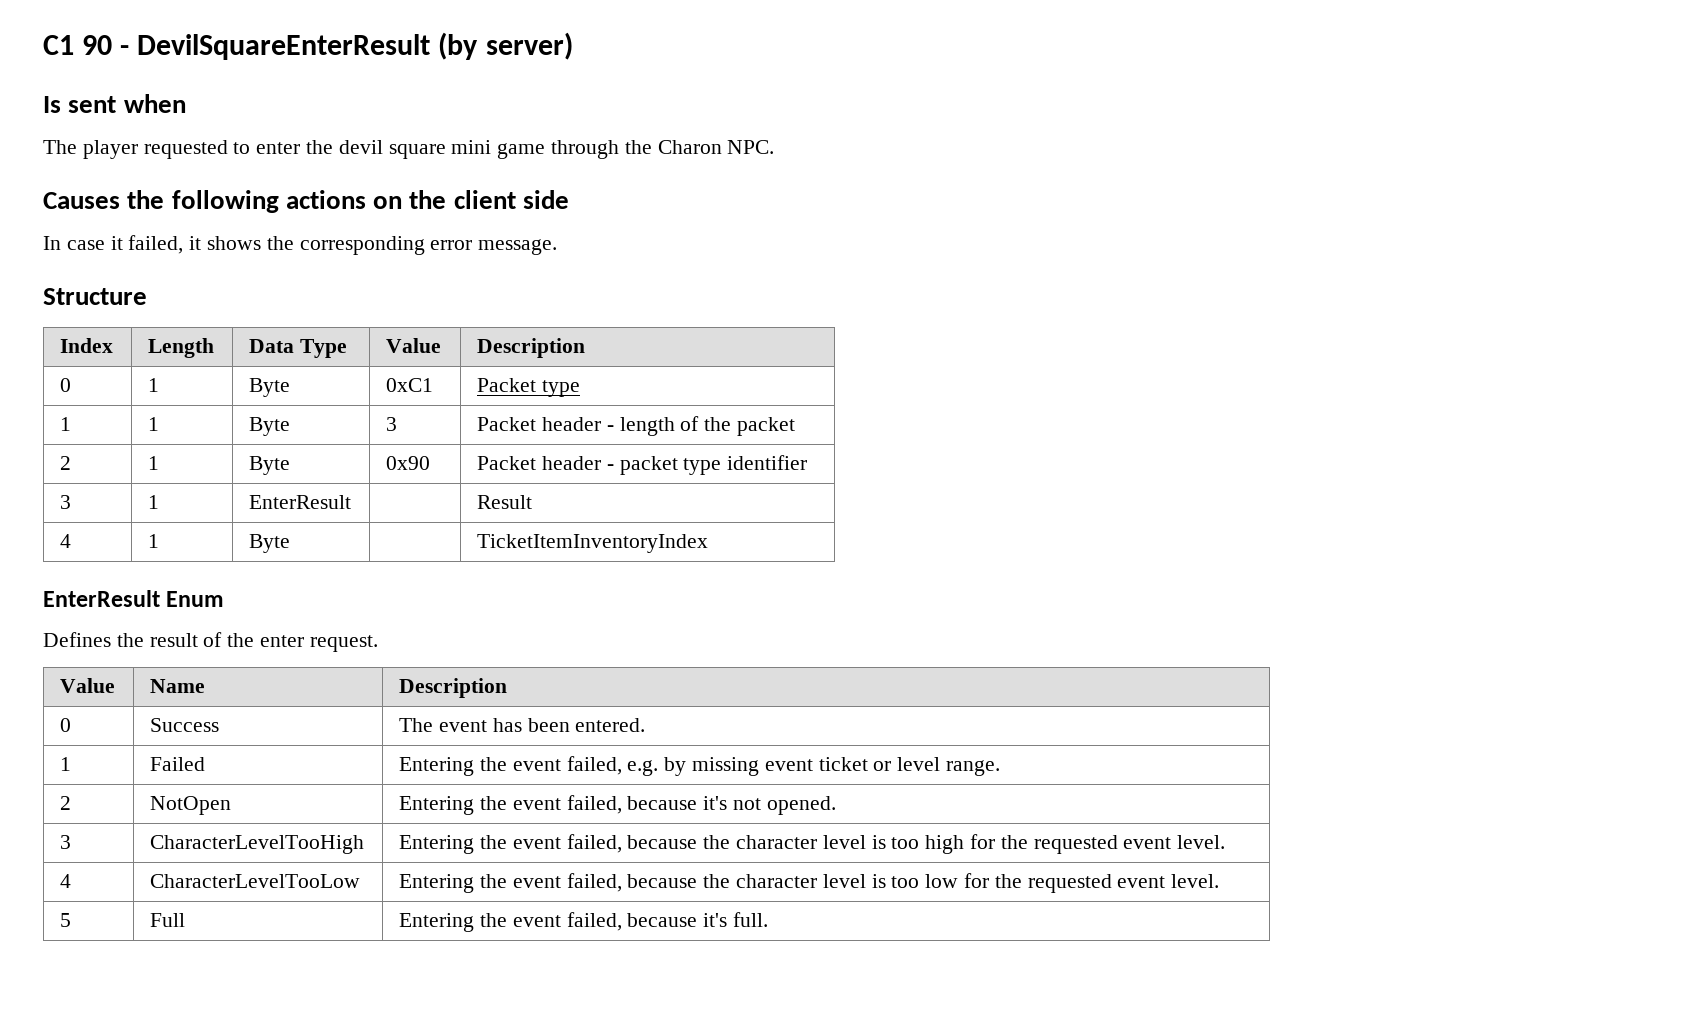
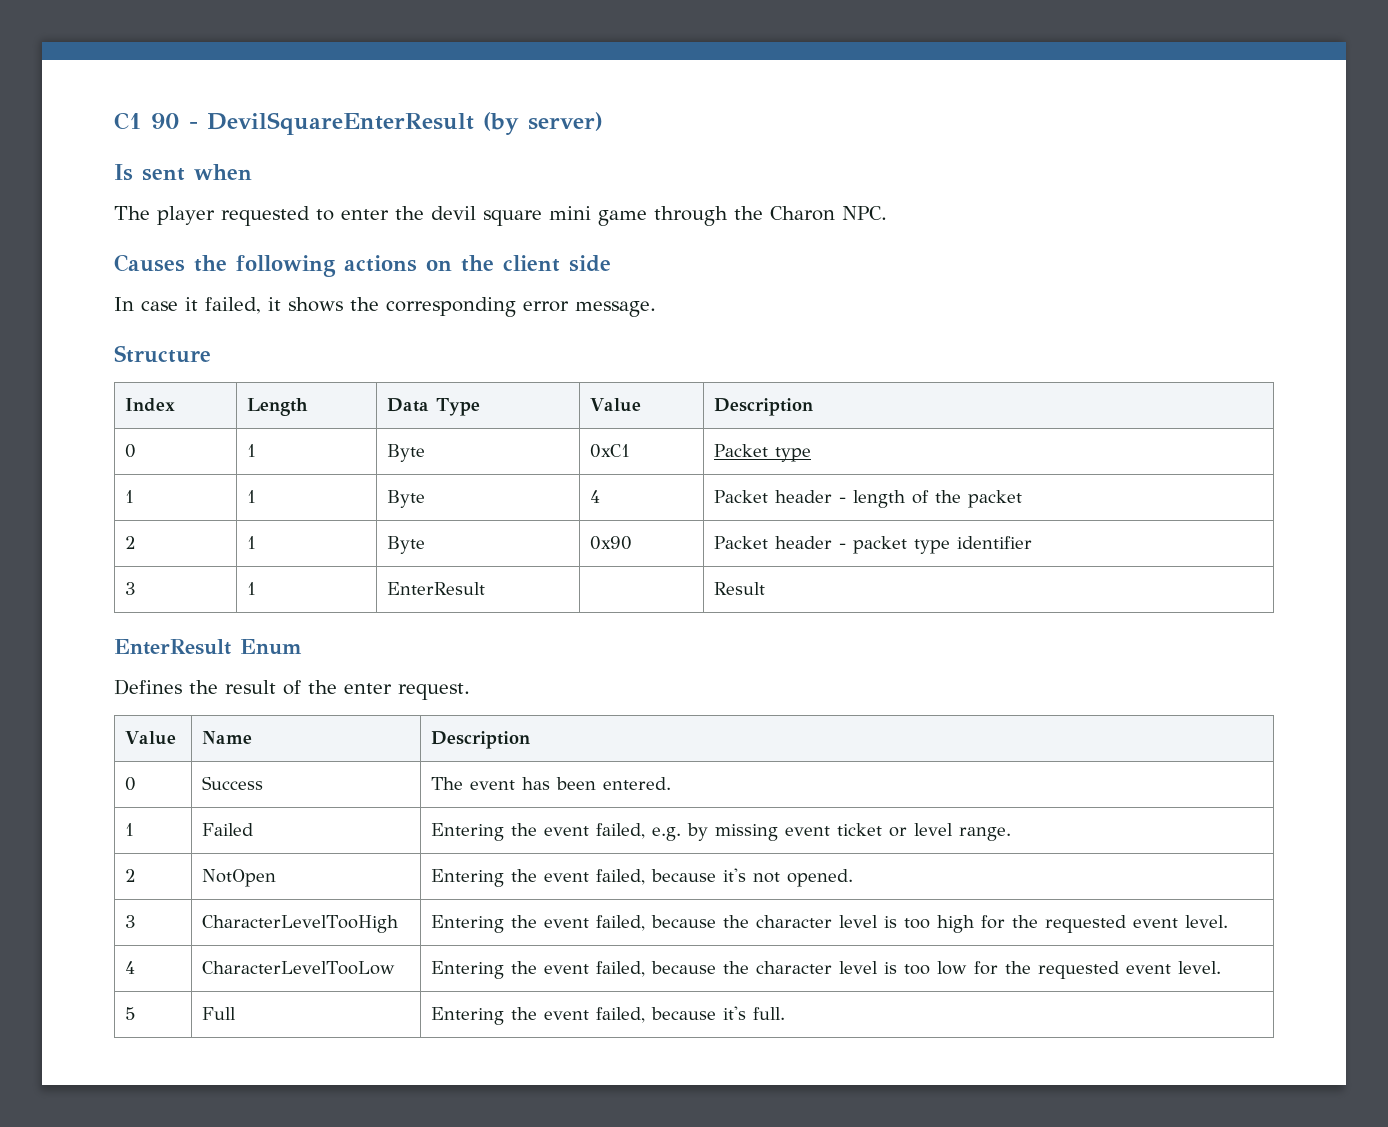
[386,417,398,431] 3 -> [589,490,600,503] 4
[60,534,72,548] [148,534,160,548] [249,534,291,553] [477,534,709,553] // 4 | 1 | Byte | | TicketItemInventoryIndex -> (765, 588) none

